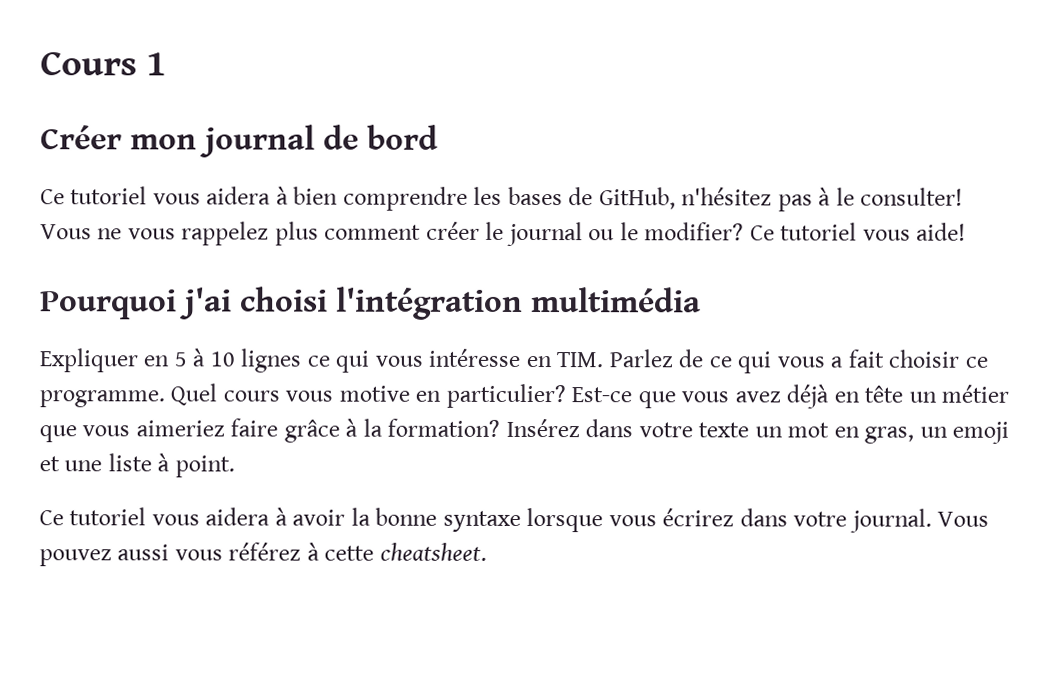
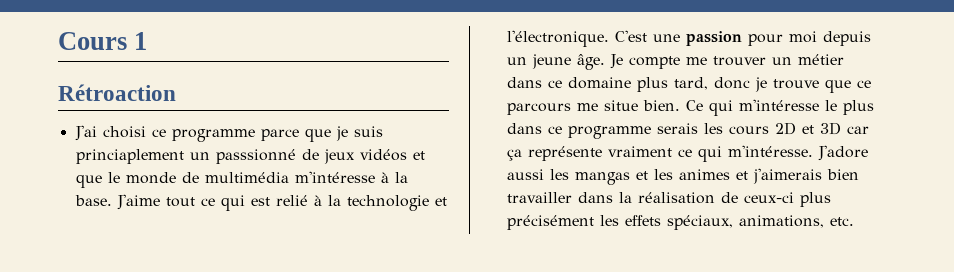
[40,124,438,158] [40,186,964,212] [40,221,967,247] [40,286,701,320] [39,348,988,374] [39,383,1010,409] [39,418,1010,444] [39,453,235,478] [39,507,990,533] [39,542,487,567] Créer mon journal de bord // Ce tutoriel vous aidera à bien comprendre les bases de GitHub, n'hésitez pas à le consulter! Vous ne vous rappelez plus comment créer le journal ou le modifier? Ce tutoriel vous aide! // Pourquoi j'ai choisi l'intégration multimédia // Expliquer en 5 à 10 lignes ce qui vous intéresse en TIM. Parlez de ce qui vous a fait choisir ce programme. Quel cours vous motive en particulier? Est-ce que vous avez déjà en tête un métier que vous aimeriez faire grâce à la formation? Insérez dans votre texte un mot en gras, un emoji et une liste à point. // Ce tutoriel vous aidera à avoir la bonne syntaxe lorsque vous écrirez dans votre journal. Vous pouvez aussi vous référez à cette cheatsheet. -> [58,84,176,101] [74,125,383,142] [75,149,425,164] [75,171,408,188] [74,194,447,211] [506,30,871,47] [506,54,844,70] [506,77,871,93] [506,99,874,116] [506,122,869,139] [506,145,868,162] [506,168,859,185] [506,192,831,207] [506,215,854,230] Rétroaction // J'ai choisi ce programme parce que je suis princiaplement un passsionné de jeux vidéos et que le monde de multimédia m'intéresse à la base. J'aime tout ce qui est relié à la technologie et l'électronique. C'est une passion pour moi depuis un jeune âge. Je compte me trouver un métier dans ce domaine plus tard, donc je trouve que ce parcours me situe bien. Ce qui m'intéresse le plus dans ce programme serais les cours 2D et 3D car ça représente vraiment ce qui m'intéresse. J'adore aussi les mangas et les animes et j'aimerais bien travailler dans la réalisation de ceux-ci plus précisément les effets spéciaux, animations, etc.

